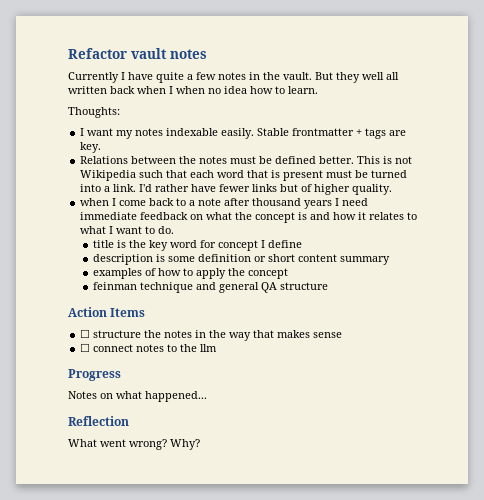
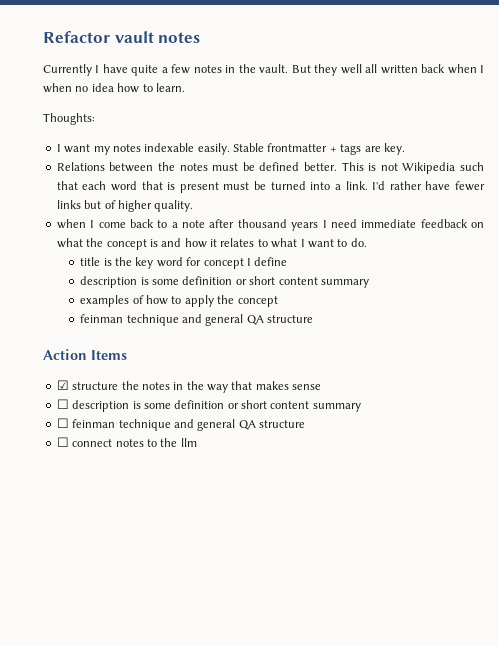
[80,329,91,338] ☐ -> [56,380,69,390] ☑
(343, 335) none -> [56,399,361,412] [56,418,305,431] // ☐ description is some definition or short content summary // ☐ feinman technique and general QA structure
[68,369,121,381] [68,391,207,402] [68,416,129,426] [68,439,200,450] // Progress // Notes on what happened... // Reflection // What went wrong? Why? -> (197, 442) none

